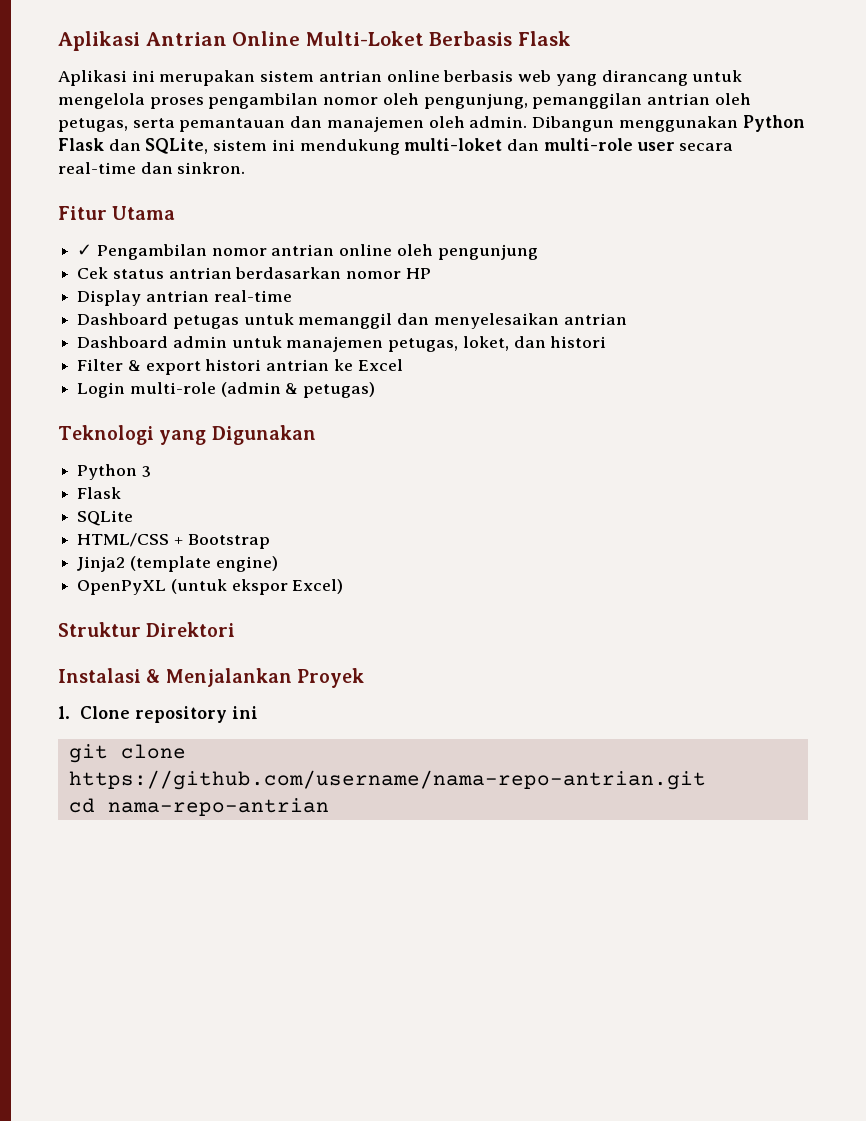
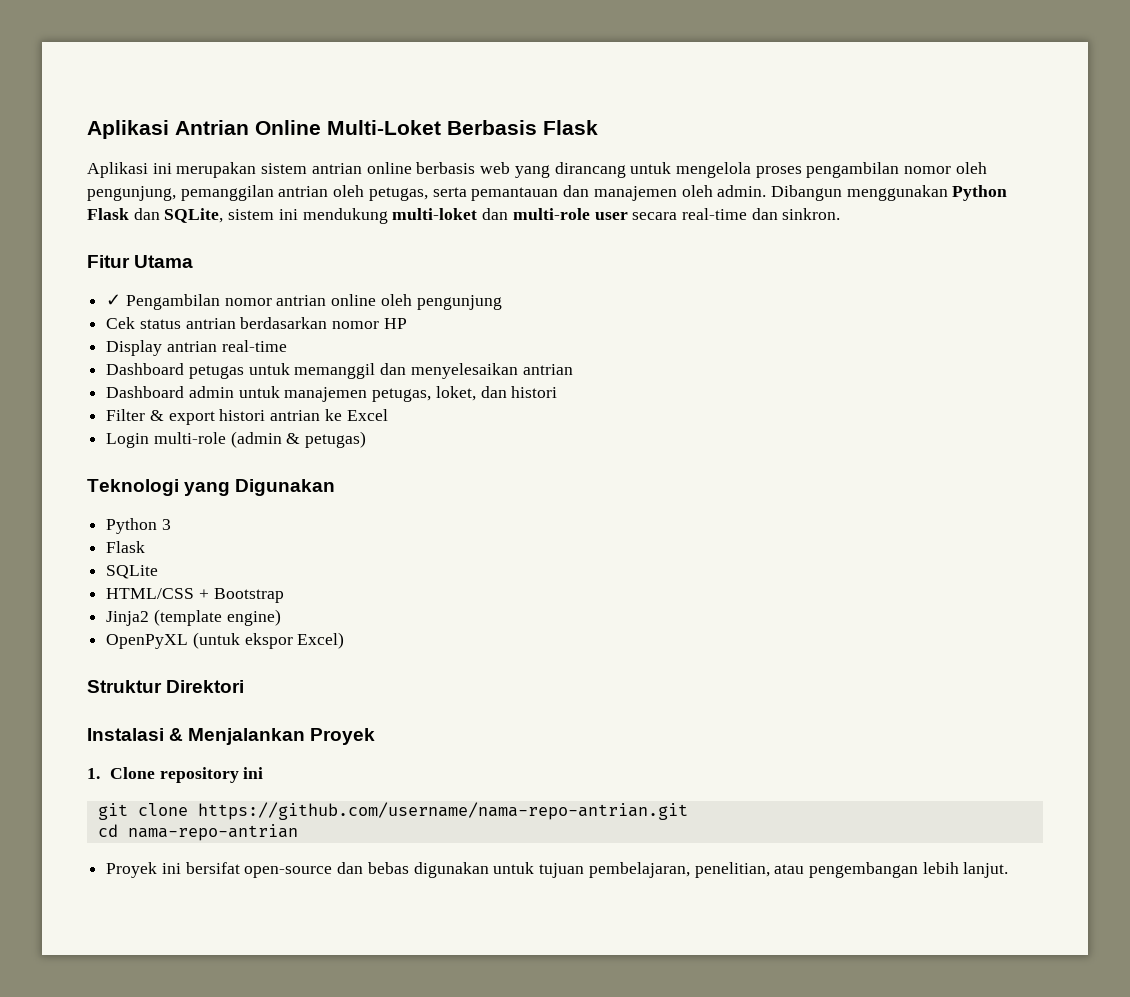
(329, 807) none -> [106,862,1009,878] // Proyek ini bersifat open-source dan bebas digunakan untuk tujuan pembelajaran, penelitian, atau pengembangan lebih lanjut.

